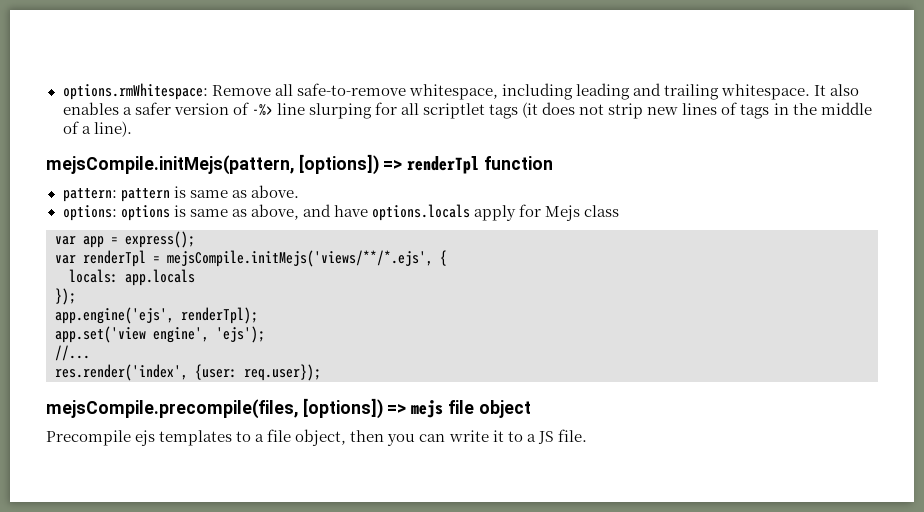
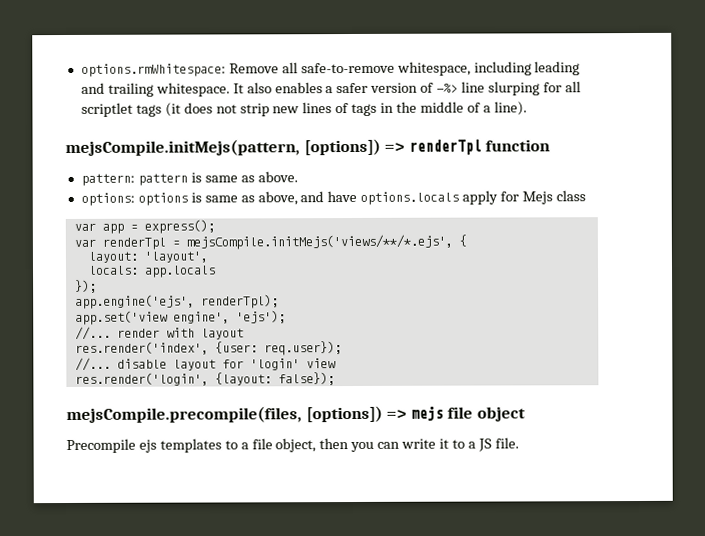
(447, 258) none -> [87,251,208,263] // layout: 'layout',
(90, 353) none -> [116,327,244,340] render with layout
(321, 372) none -> [74,357,336,371] [74,372,335,386] // //... disable layout for 'login' view // res.render('login', {layout: false});

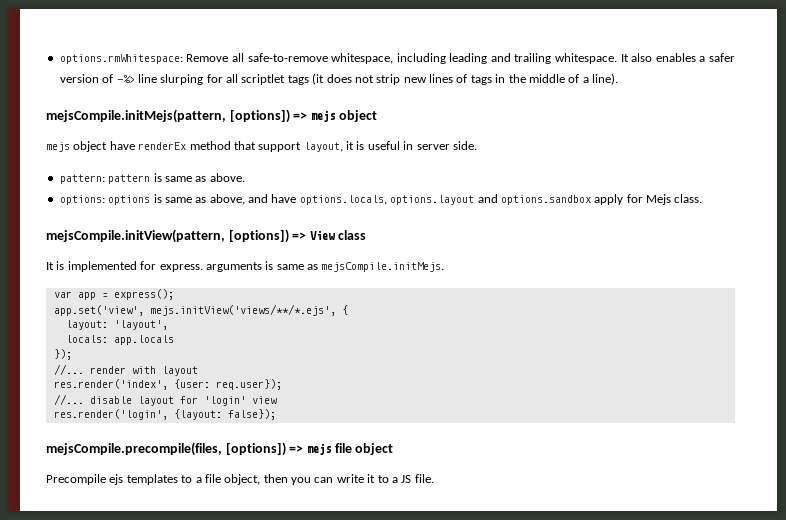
[408,139,551,155] renderTpl function -> [310,110,377,122] [46,141,477,152] mejs object // mejs object have renderEx method that support layout, it is useful in server side.
[360,190,586,205] options.locals apply for Mejs class -> [299,194,703,205] [46,229,366,243] [46,261,445,272] options.locals, options.layout and options.sandbox apply for Mejs class. // mejsCompile.initView(pattern, [options]) => View class // It is implemented for express. arguments is same as mejsCompile.initMejs.
[73,234,453,250] var renderTpl = mejsCompile.initMejs('views/**/*.ejs', -> [53,304,336,316] app.set('view', mejs.initView('views/**/*.ejs',
[74,294,279,309] [74,310,286,325] // app.engine('ejs', renderTpl); // app.set('view engine', 'ejs'); -> (72, 354) none

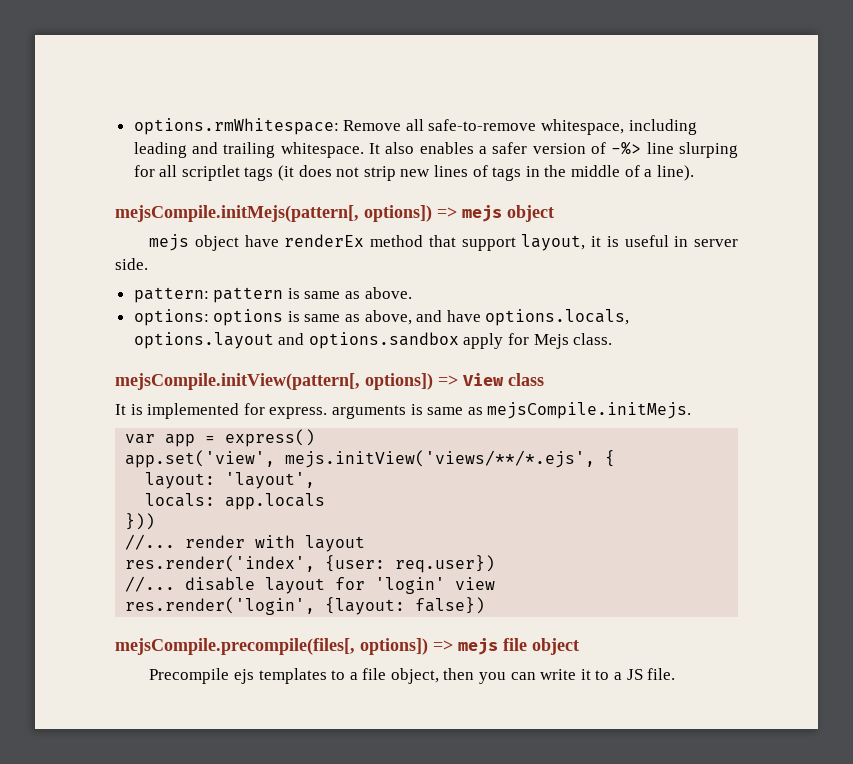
[46,109,290,123] mejsCompile.initMejs(pattern, [options]) -> [115,205,432,222] mejsCompile.initMejs(pattern[, options])
[46,229,289,243] mejsCompile.initView(pattern, [options]) -> [115,373,433,390] mejsCompile.initView(pattern[, options])
[113,289,174,300] express(); -> [225,429,316,447] express()
[53,349,72,360] }); -> [125,513,156,530] }))
[215,379,282,390] req.user}); -> [395,555,496,573] req.user})
[227,409,276,420] [46,442,286,456] false}); // mejsCompile.precompile(files, [options]) -> [415,597,486,614] [115,638,428,655] false}) // mejsCompile.precompile(files[, options])

